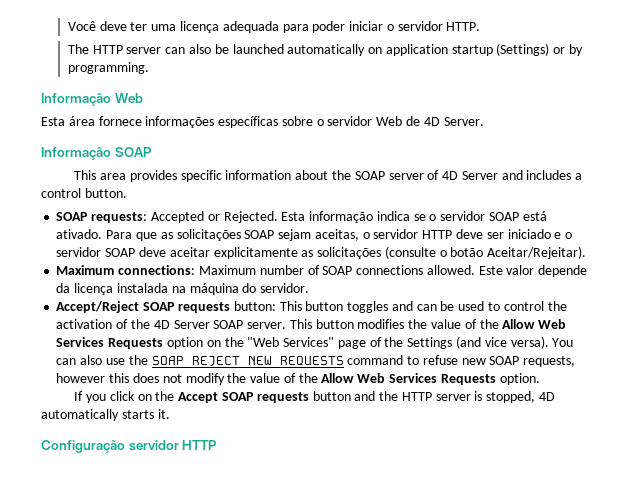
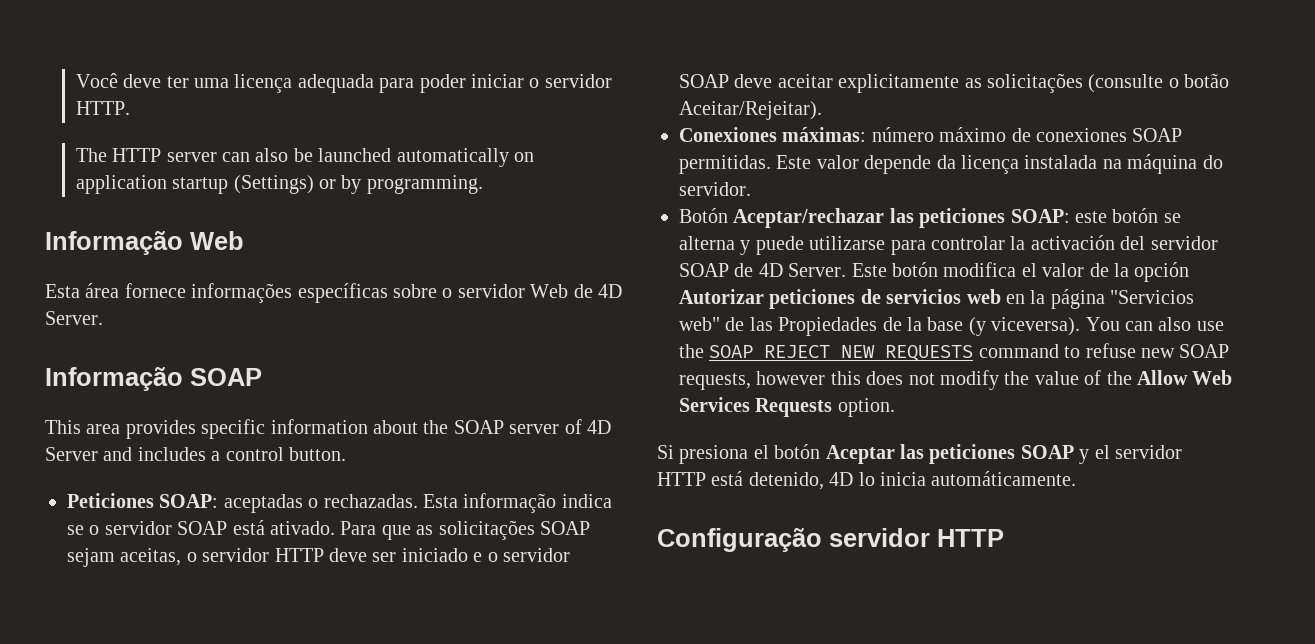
[56,211,278,223] SOAP requests: Accepted or Rejected. -> [67,493,418,513] Peticiones SOAP: aceptadas o rechazadas.
[56,265,475,275] Maximum connections: Maximum number of SOAP connections allowed. -> [679,127,1183,142] [679,155,771,174] Conexiones máximas: número máximo de conexiones SOAP permitidas.
[56,301,567,313] [56,319,567,329] [56,336,549,349] Accept/Reject SOAP requests button: This button toggles and can be used to control the activation of the 4D Server SOAP server. This button modifies the value of the Allow Web Services Requests option on the "Web Services" page of the Settings (and vice versa). -> [679,208,1181,228] [679,235,1218,255] [679,262,1190,282] [679,289,1195,309] [679,317,1081,336] Botón Aceptar/rechazar las peticiones SOAP: este botón se alterna y puede utilizarse para controlar la activación del servidor SOAP de 4D Server. Este botón modifica el valor de la opción Autorizar peticiones de servicios web en la página "Servicios web" de las Propiedades de la base (y viceversa).
[74,391,556,403] [41,409,170,421] If you click on the Accept SOAP requests button and the HTTP server is stopped, 4D automatically starts it. -> [657,444,1182,464] [657,471,1077,490] Si presiona el botón Aceptar las peticiones SOAP y el servidor HTTP está detenido, 4D lo inicia automáticamente.

